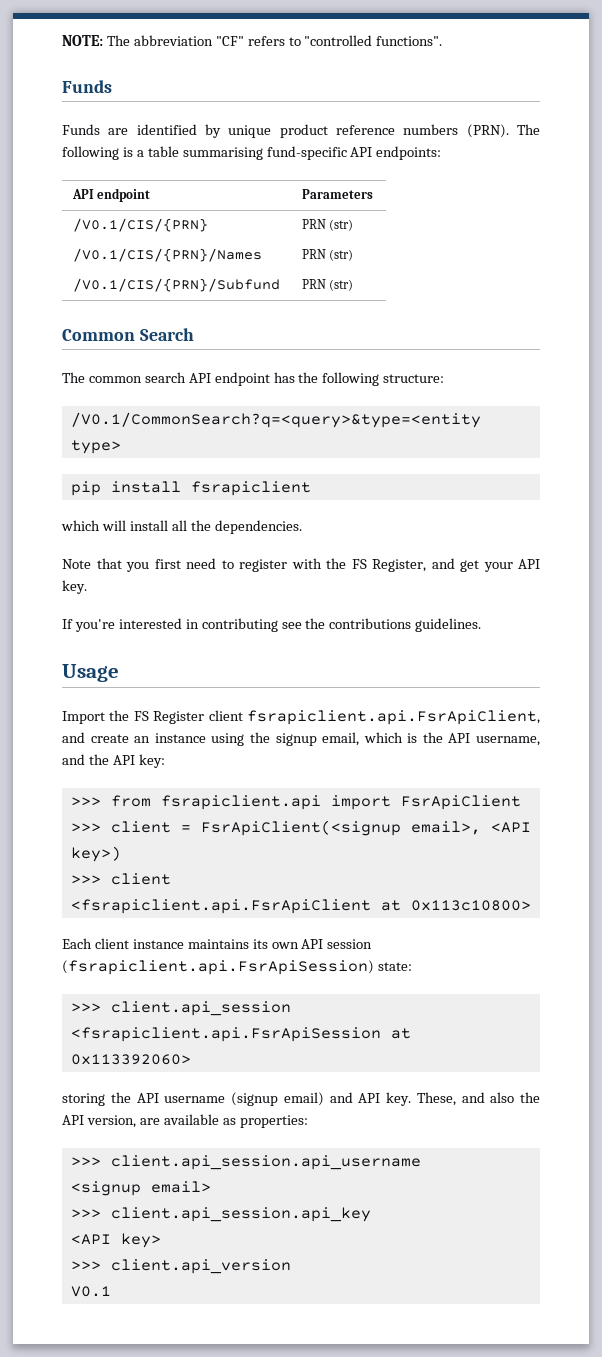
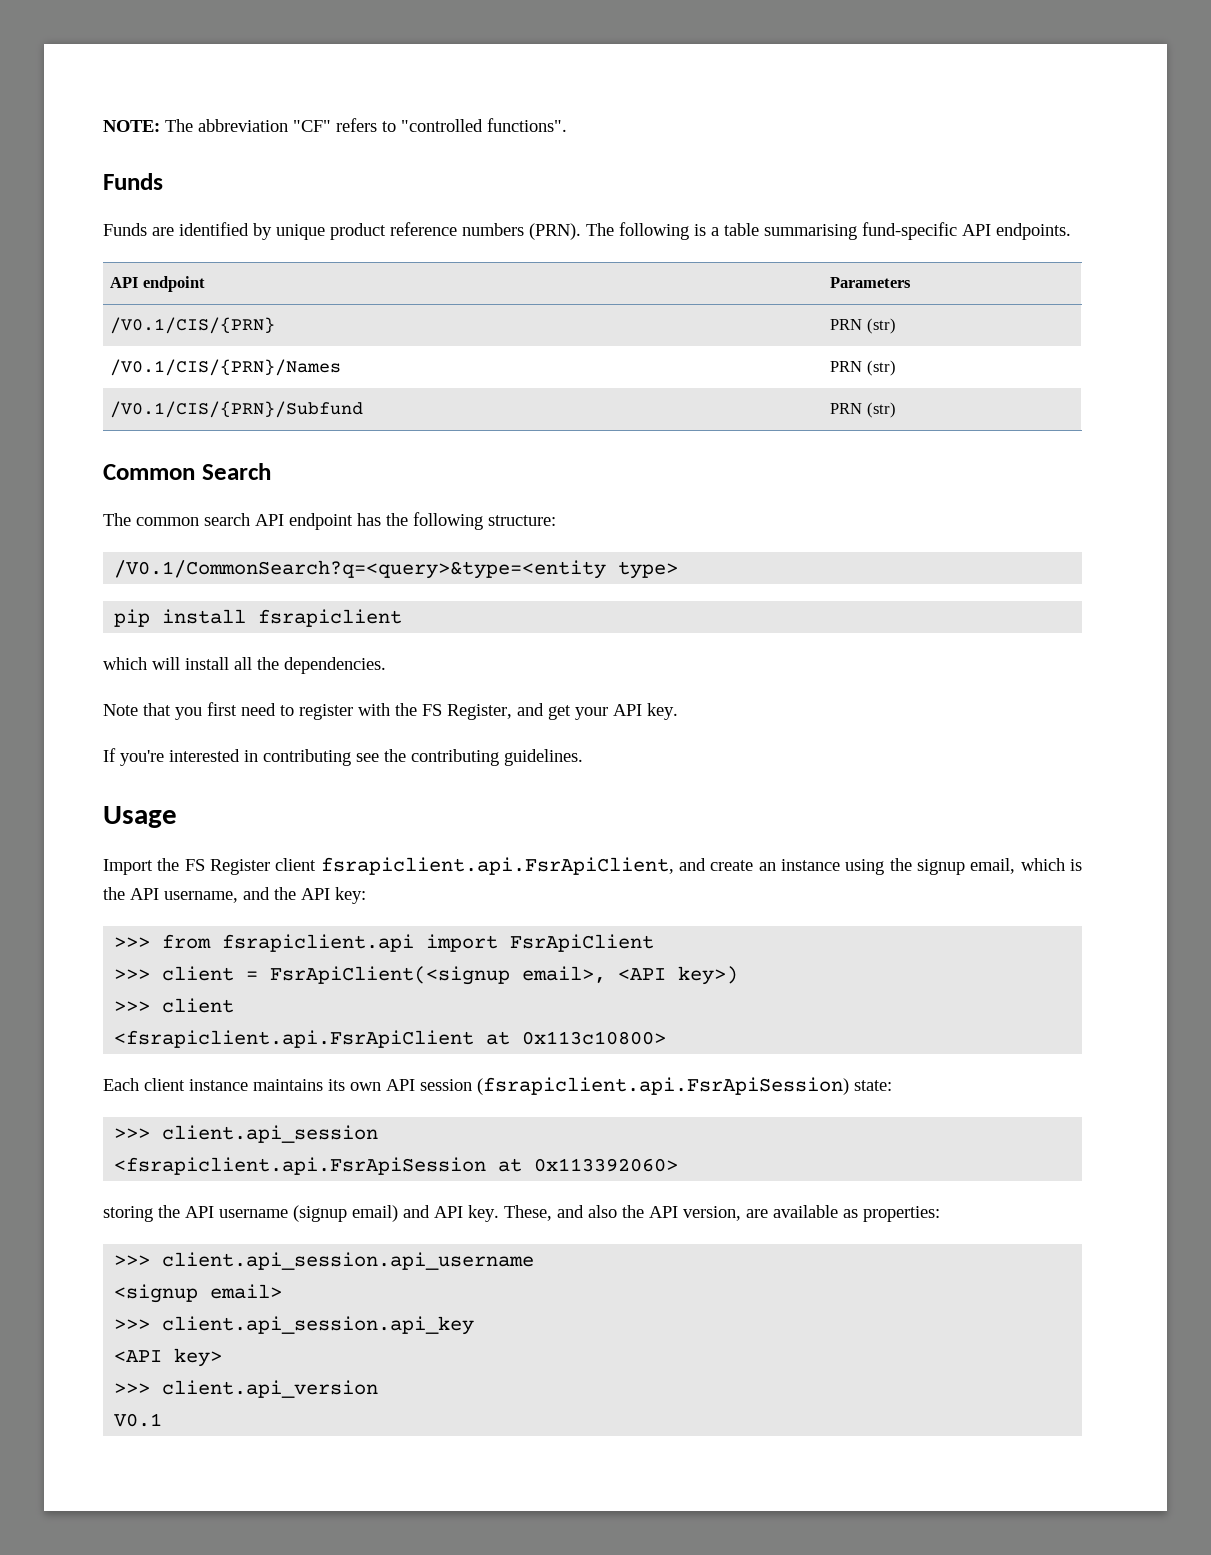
[376,146,442,160] endpoints: -> [996,223,1071,240] endpoints.
[329,618,412,629] contributions -> [411,749,499,766] contributing

